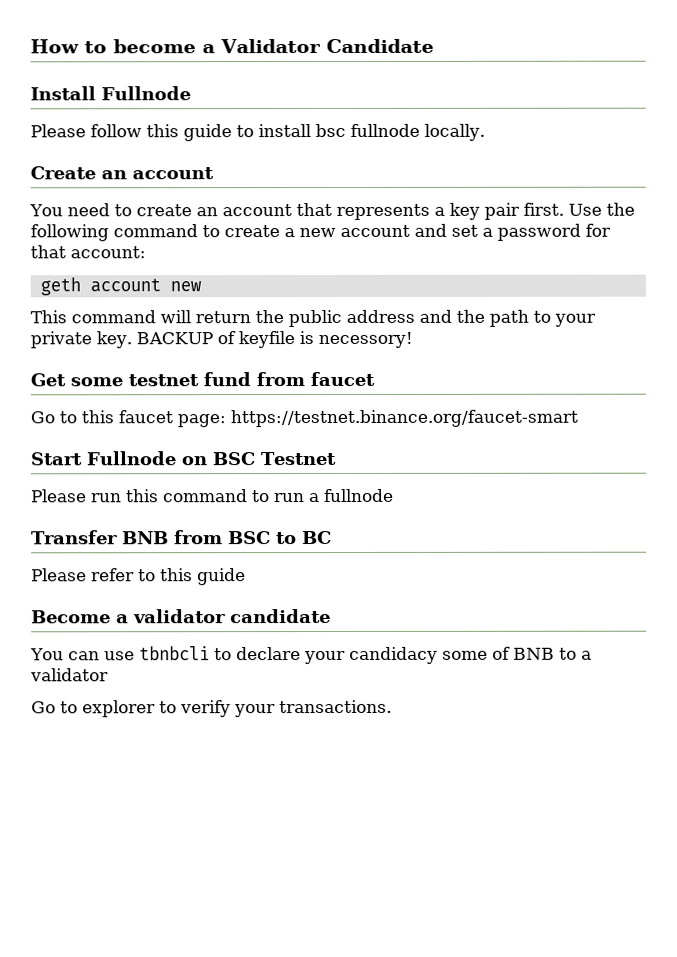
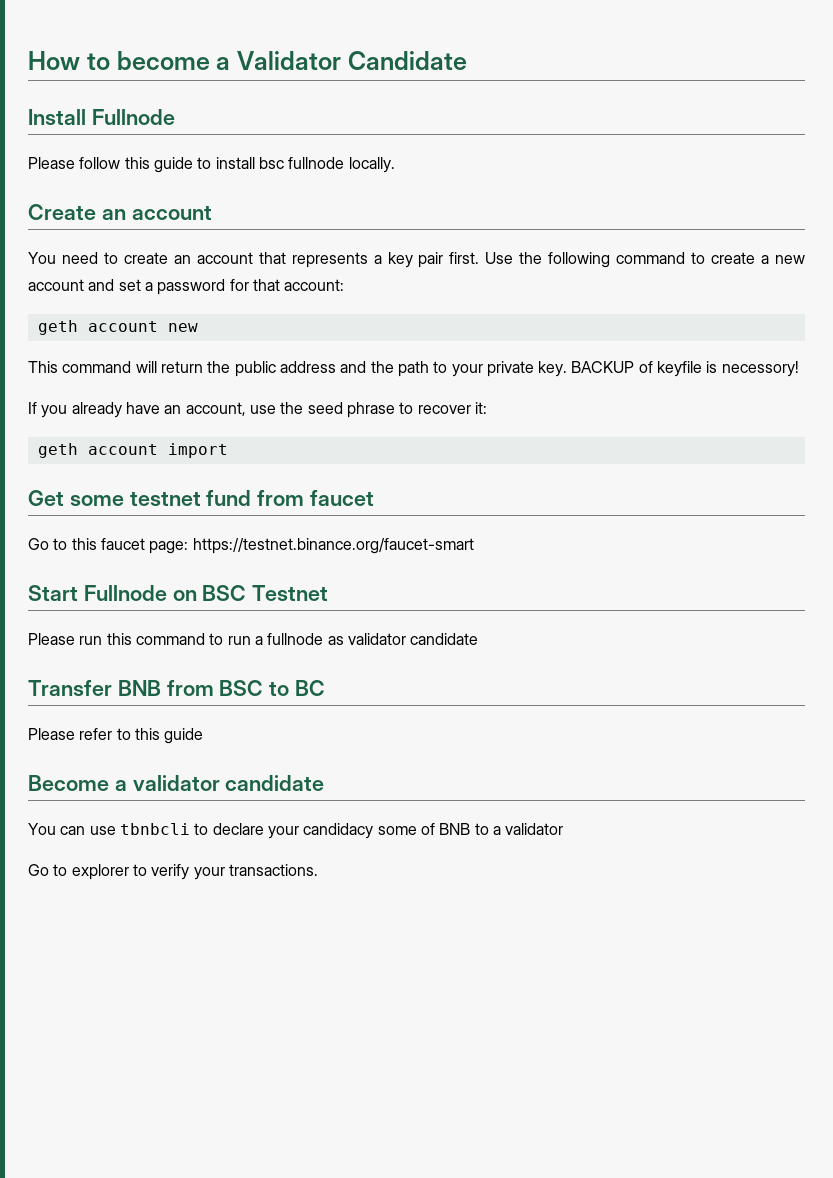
(413, 340) none -> [28,402,487,418] [37,443,228,458] // If you already have an account, use the seed phrase to recover it: // geth account import
(394, 495) none -> [327,633,479,645] as validator candidate

